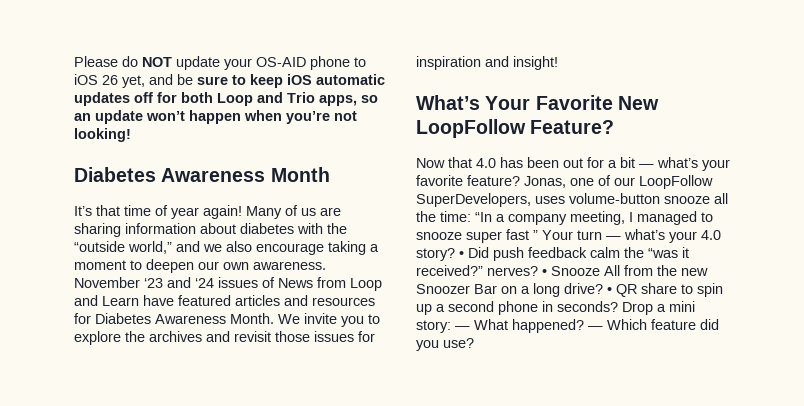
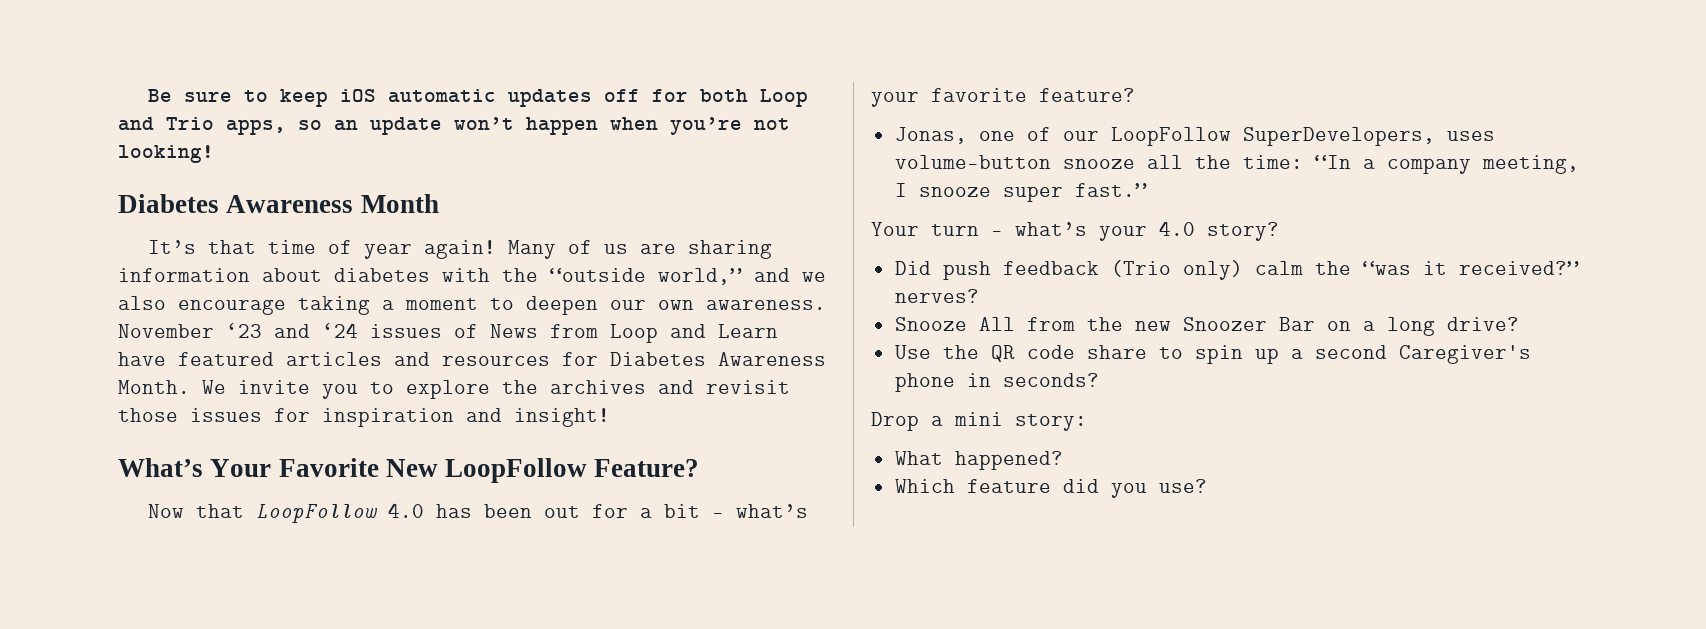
[74,56,366,70] [74,74,193,88] Please do NOT update your OS-AID phone to iOS 26 yet, and be -> [147,89,172,102] Be
(472, 162) none -> [255,504,377,523] LoopFollow
(520, 180) none -> (1135, 95) //
[637,211,713,225] [416,229,538,243] managed to snooze super fast ” -> [918,183,1147,202] snooze super fast.” //
[459,251,464,258] • -> (1279, 231) //
(587, 252) none -> [1110,260,1243,280] (Trio only)
[542,269,547,276] • -> (979, 296) //
[607,284,637,297] • QR -> [894,345,1075,362] // Use the QR code
(494, 306) none -> [1398,345,1531,364] Caregiver's
(618, 306) none -> (1099, 380) //
[455,326,470,330] — -> (1087, 422) //
[588,326,603,330] — -> (1063, 460) //

